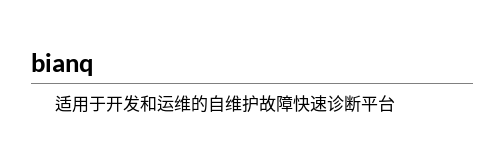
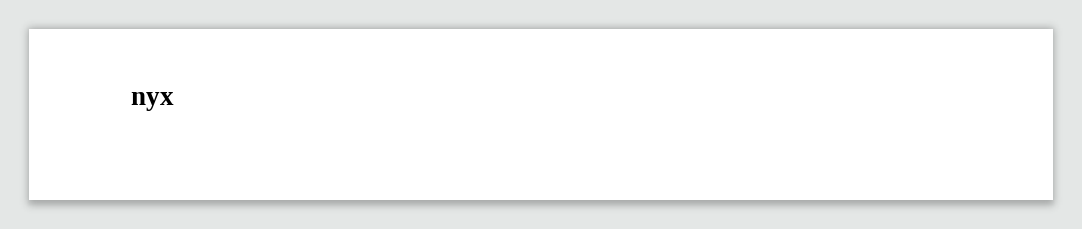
[31,53,93,76] [54,95,395,113] bianq // 适用于开发和运维的自维护故障快速诊断平台 -> [131,92,174,111] nyx

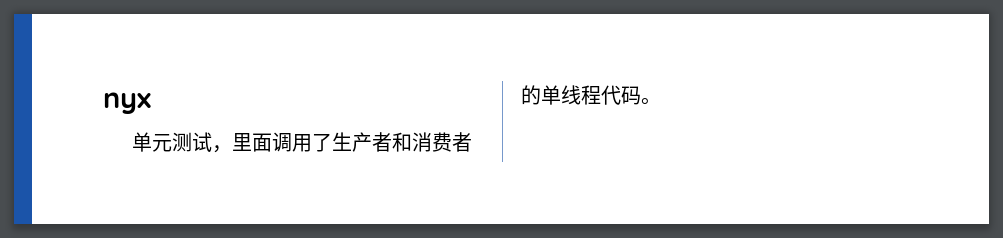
(174, 101) none -> [131,132,472,153] [521,85,661,105] // 单元测试，里面调用了生产者和消费者的单线程代码。

